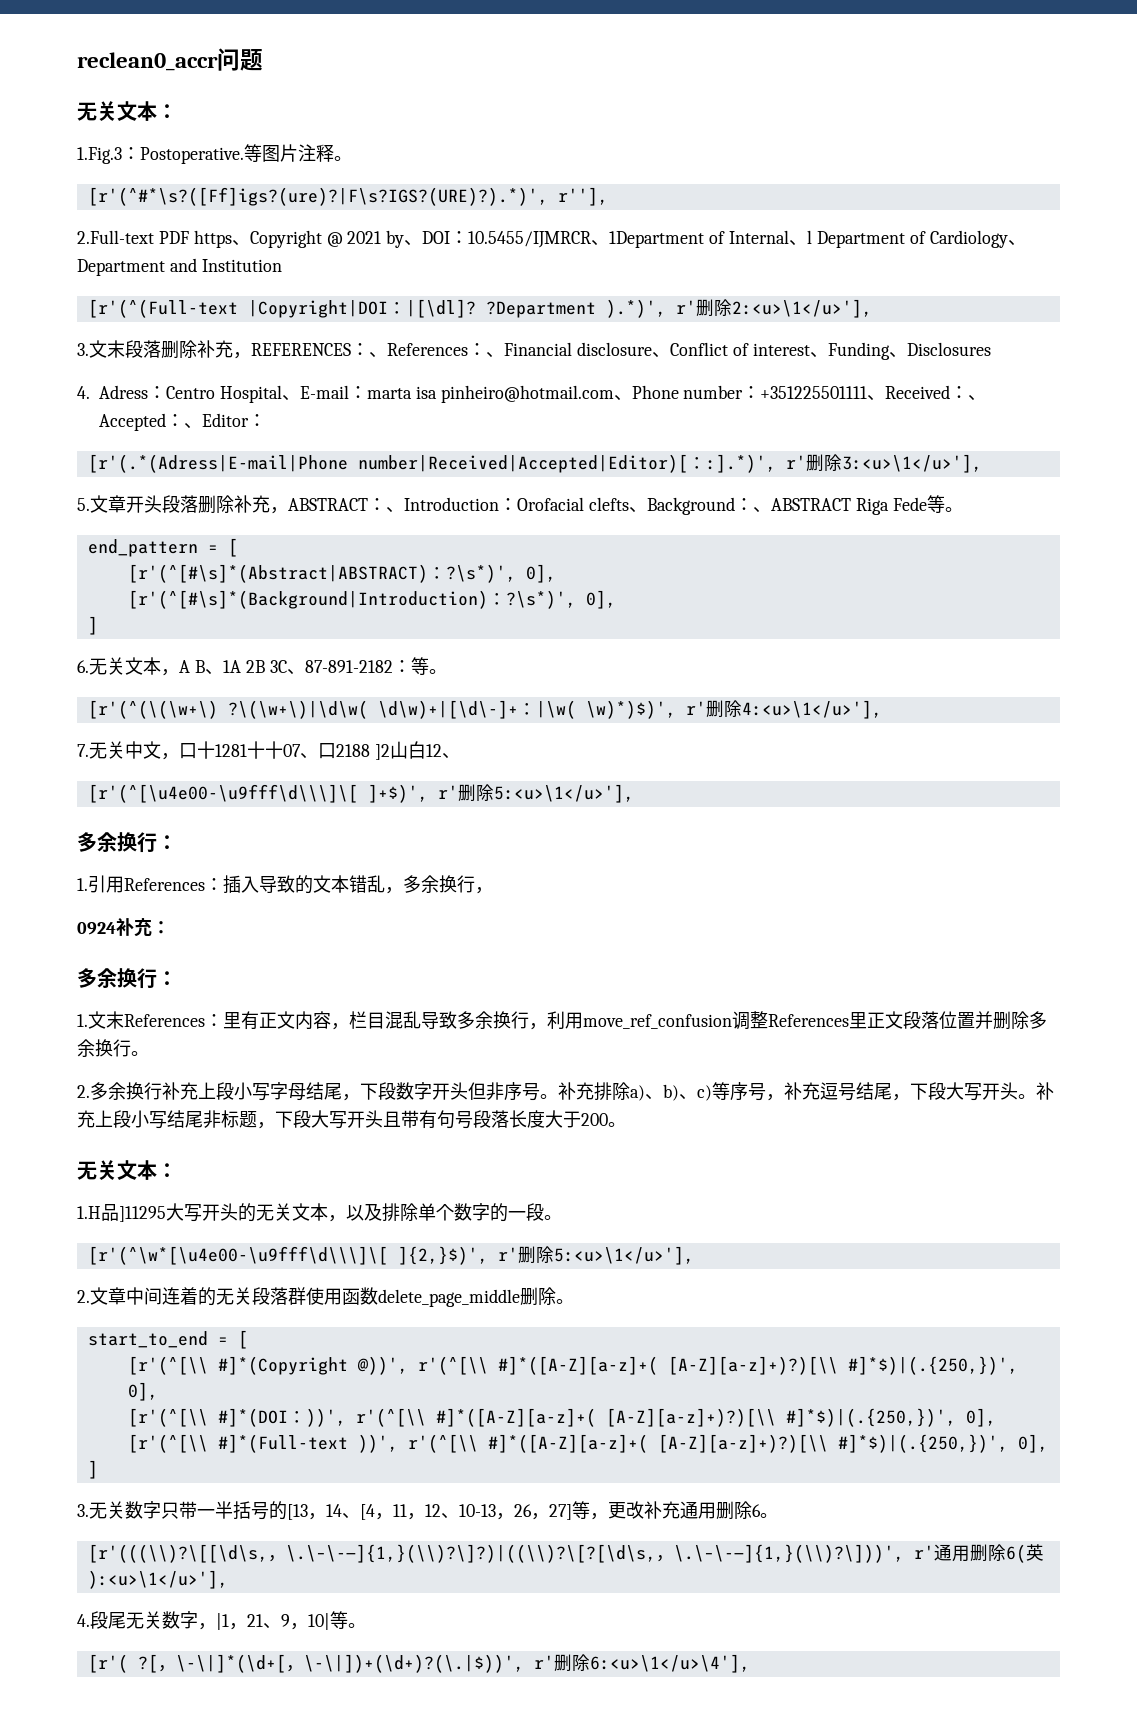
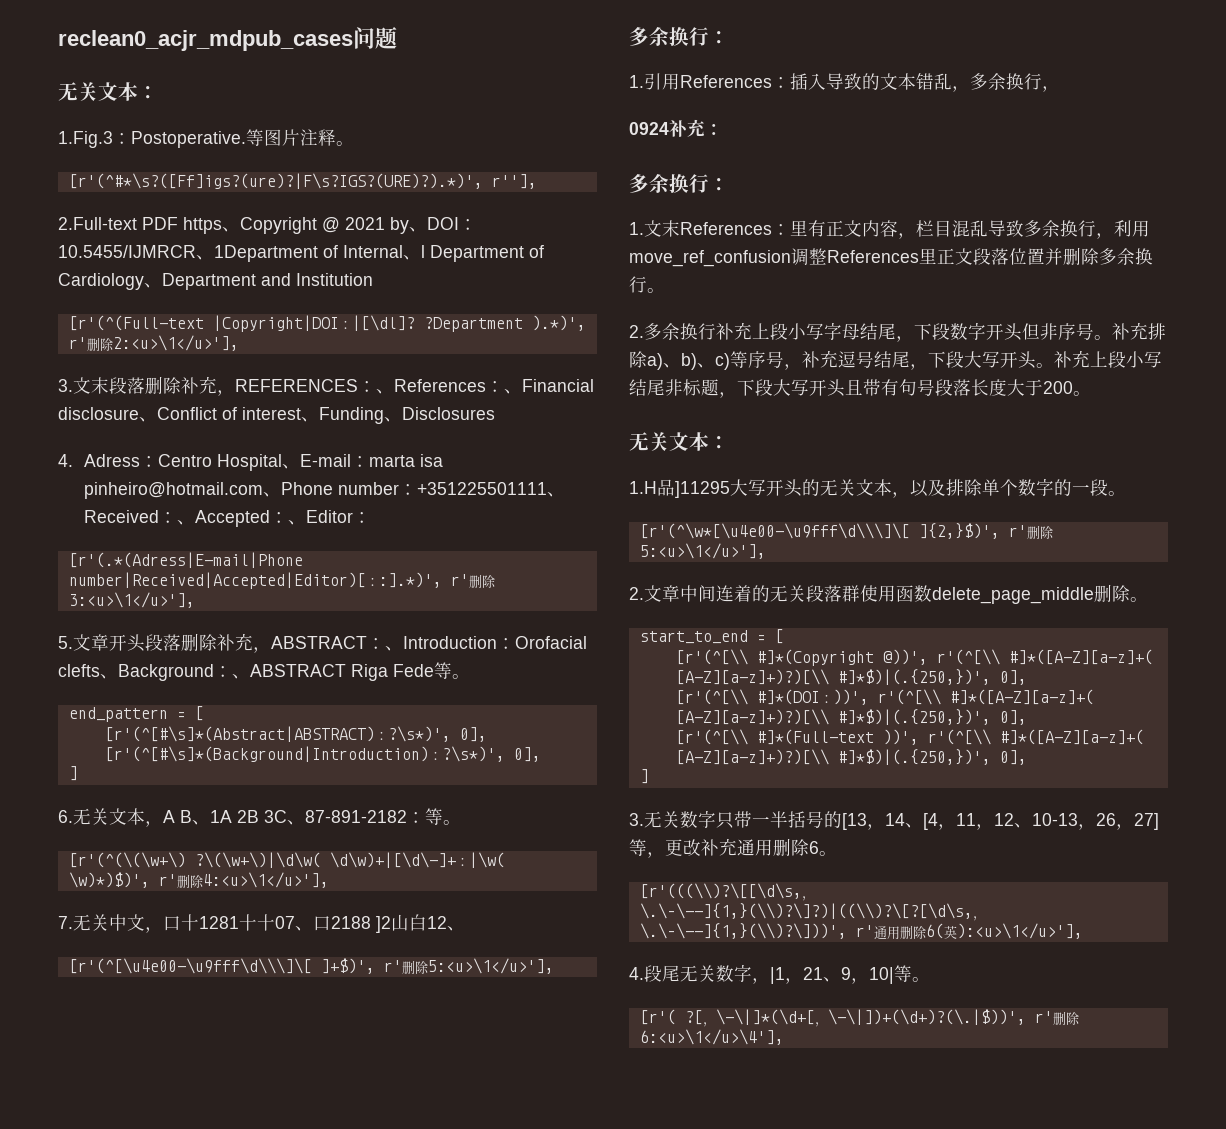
[77,52,218,71] reclean0_accr -> [58,30,353,51] reclean0_acjr_mdpub_cases

